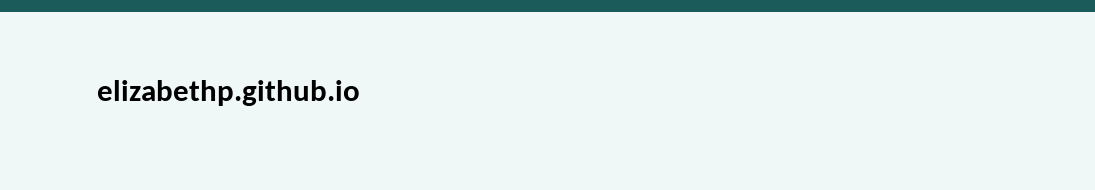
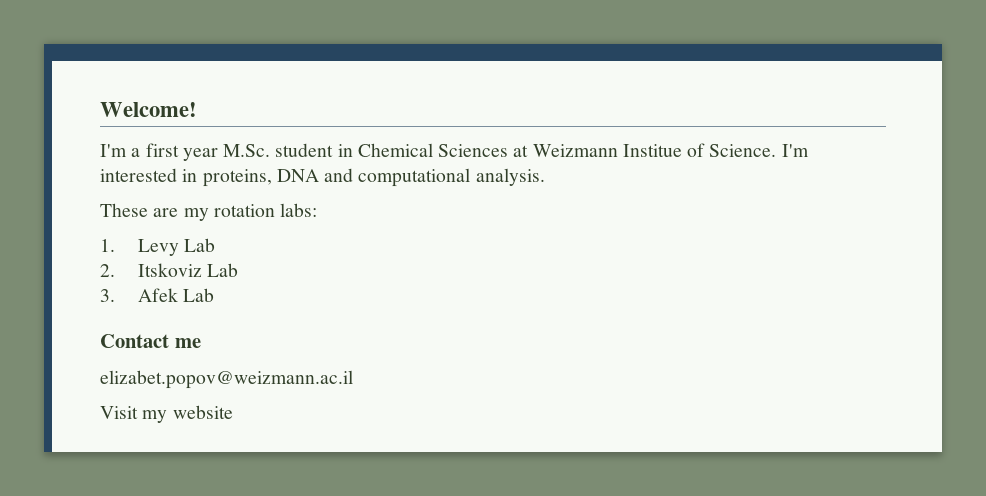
[97,80,360,106] elizabethp.github.io -> [100,102,197,117] [100,143,809,161] [100,168,545,187] [100,203,318,221] [100,238,215,256] [100,263,238,277] [100,288,214,302] [100,334,201,348] [100,370,353,389] [100,405,233,423] Welcome! // I'm a first year M.Sc. student in Chemical Sciences at Weizmann Institue of Science. I'm interested in proteins, DNA and computational analysis. // These are my rotation labs: // 1. Levy Lab // 2. Itskoviz Lab // 3. Afek Lab // Contact me // elizabet.popov@weizmann.ac.il // Visit my website

